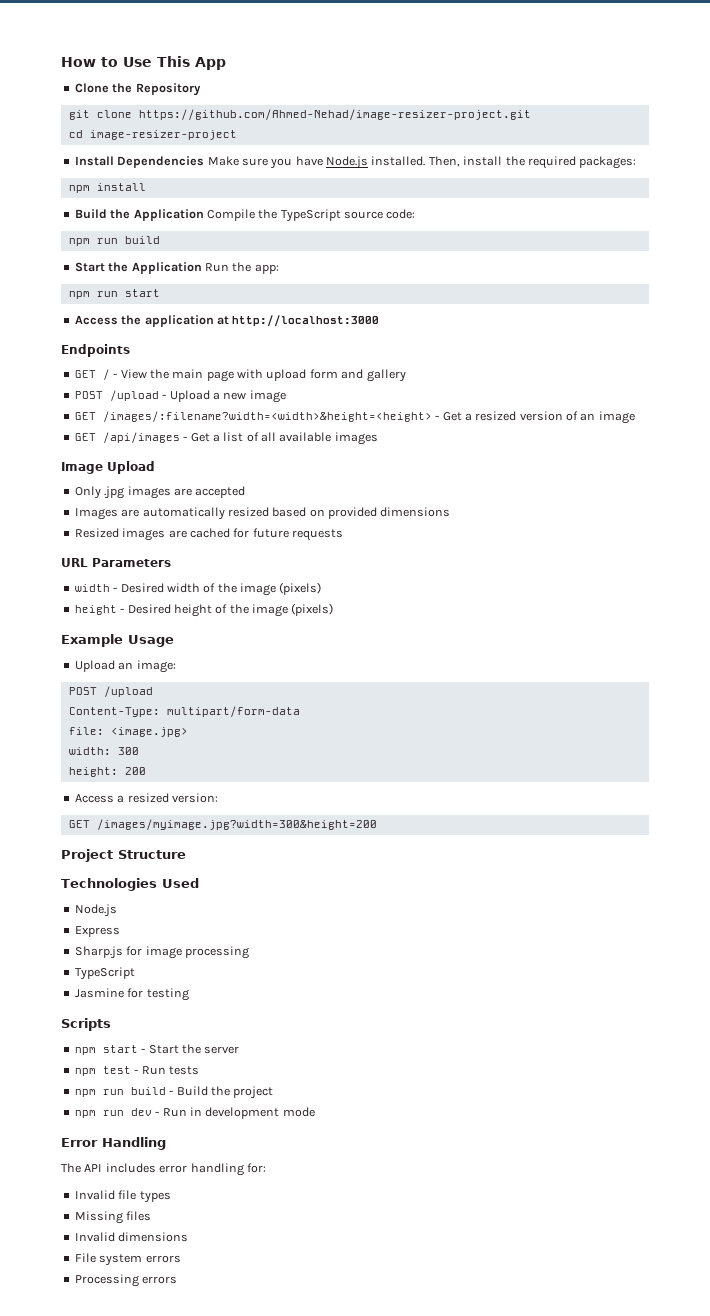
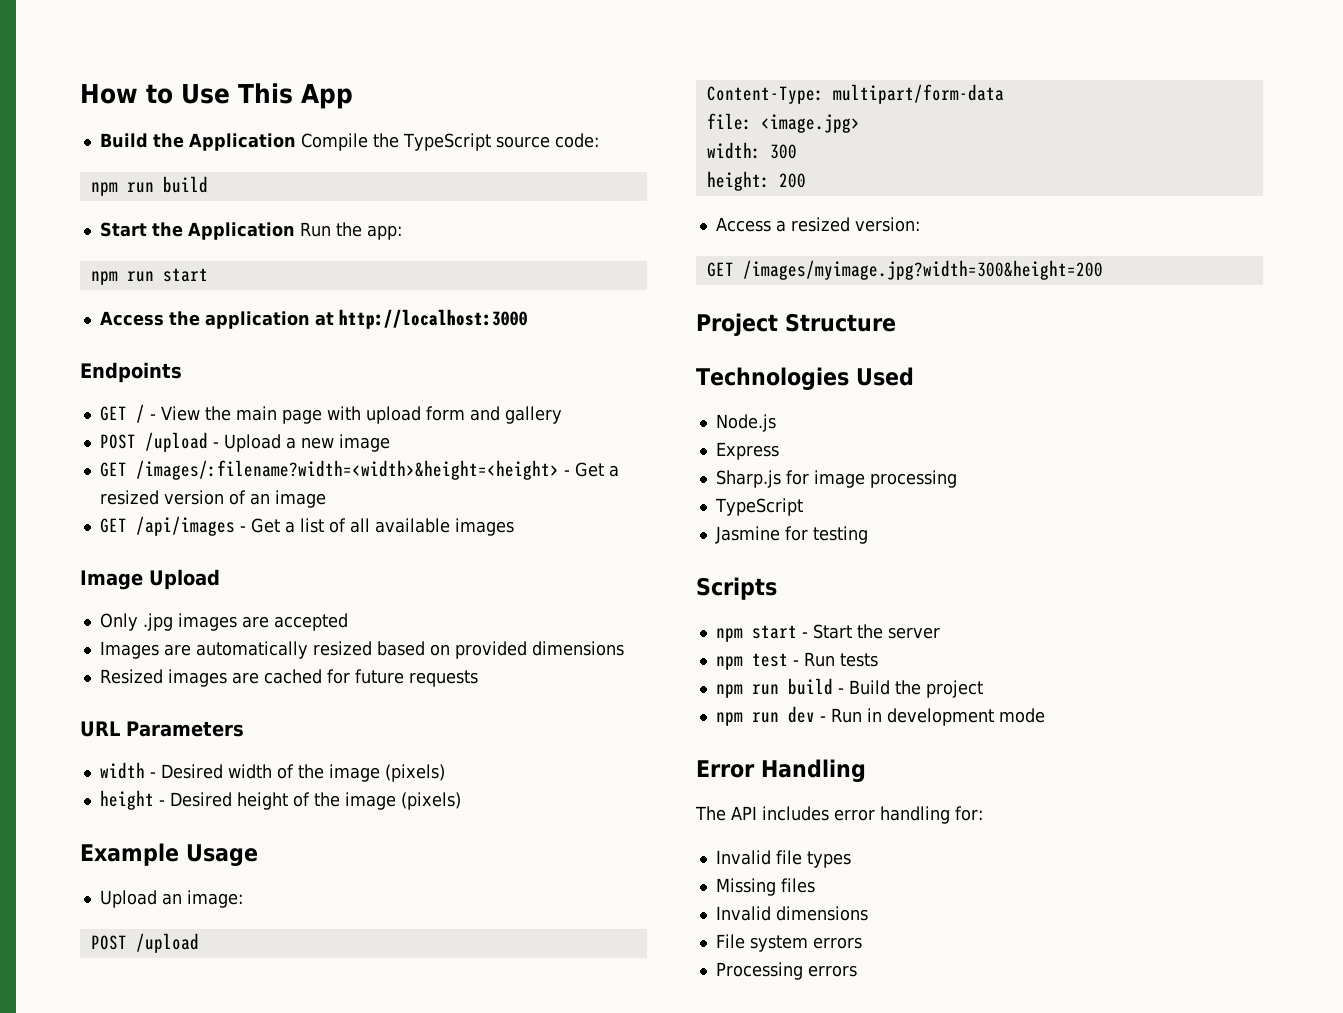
[74,83,201,96] [68,109,531,120] [68,130,237,140] [74,156,637,169] [68,183,146,193] // Clone the Repository // git clone https://github.com/Ahmed-Nehad/image-resizer-project.git // cd image-resizer-project // Install Dependencies Make sure you have Node.js installed. Then, install the required packages: // npm install -> (353, 96) none

